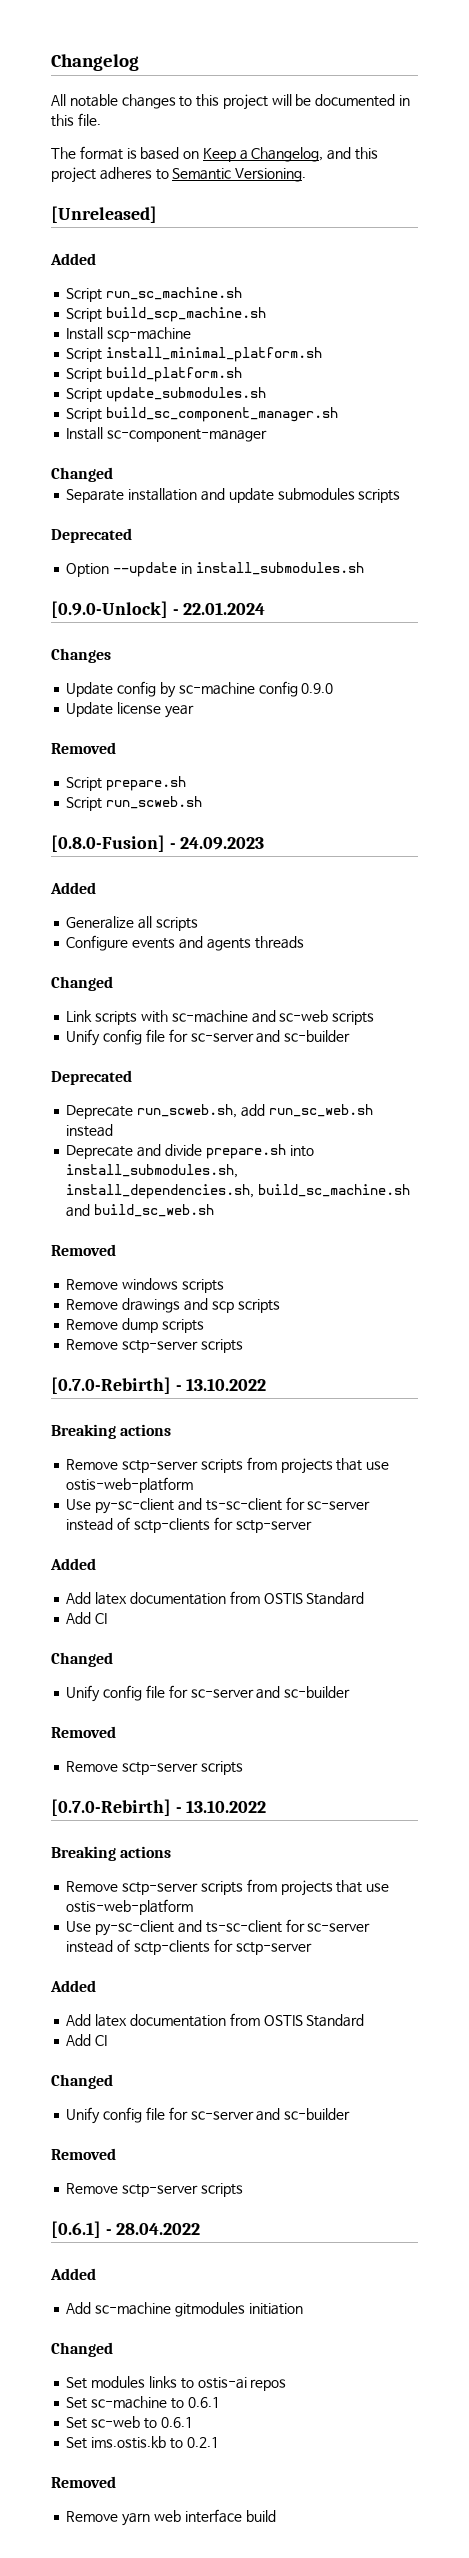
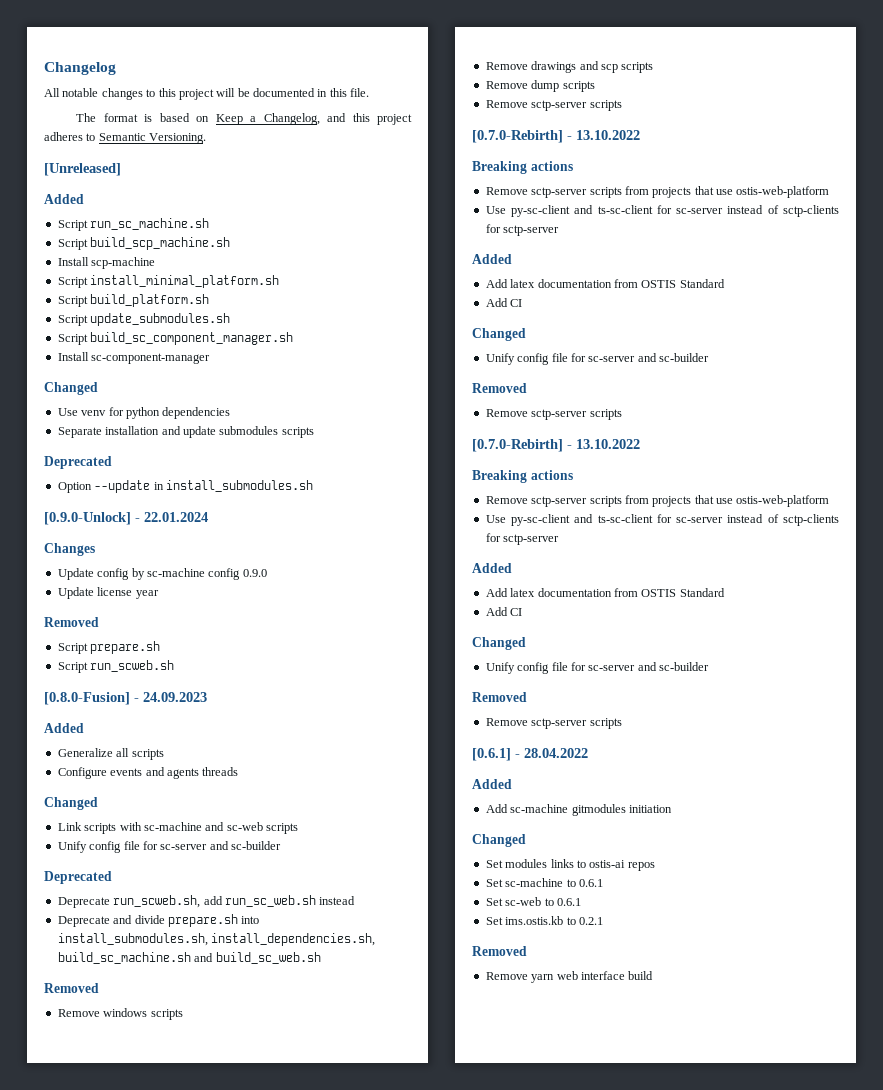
(113, 474) none -> [57,407,231,419] // Use venv for python dependencies

